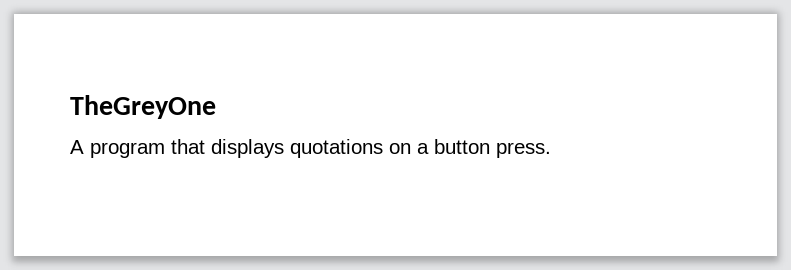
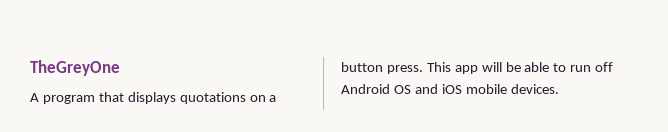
(551, 150) none -> [426,62,614,74] [341,84,559,94] This app will be able to run off Android OS and iOS mobile devices.

